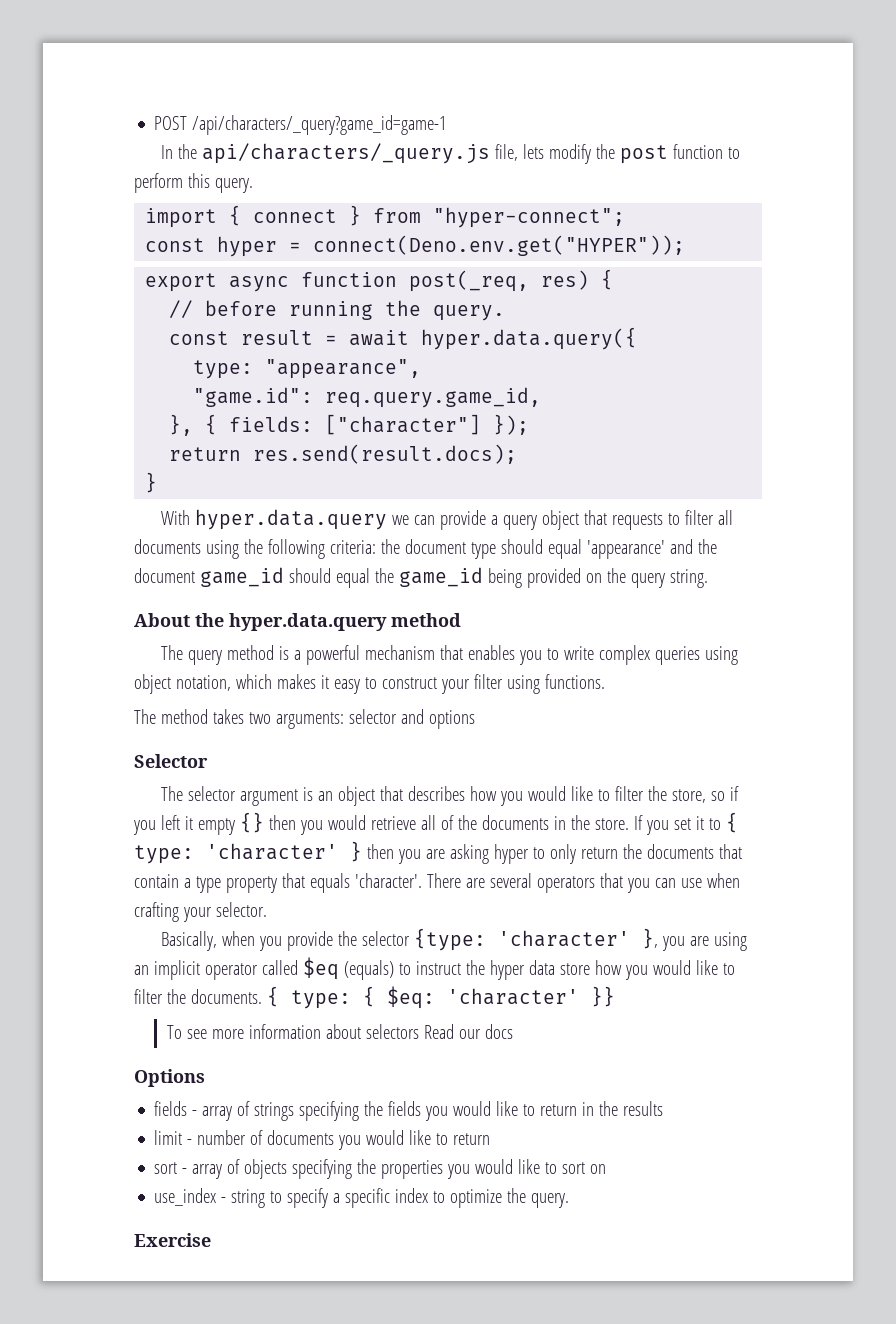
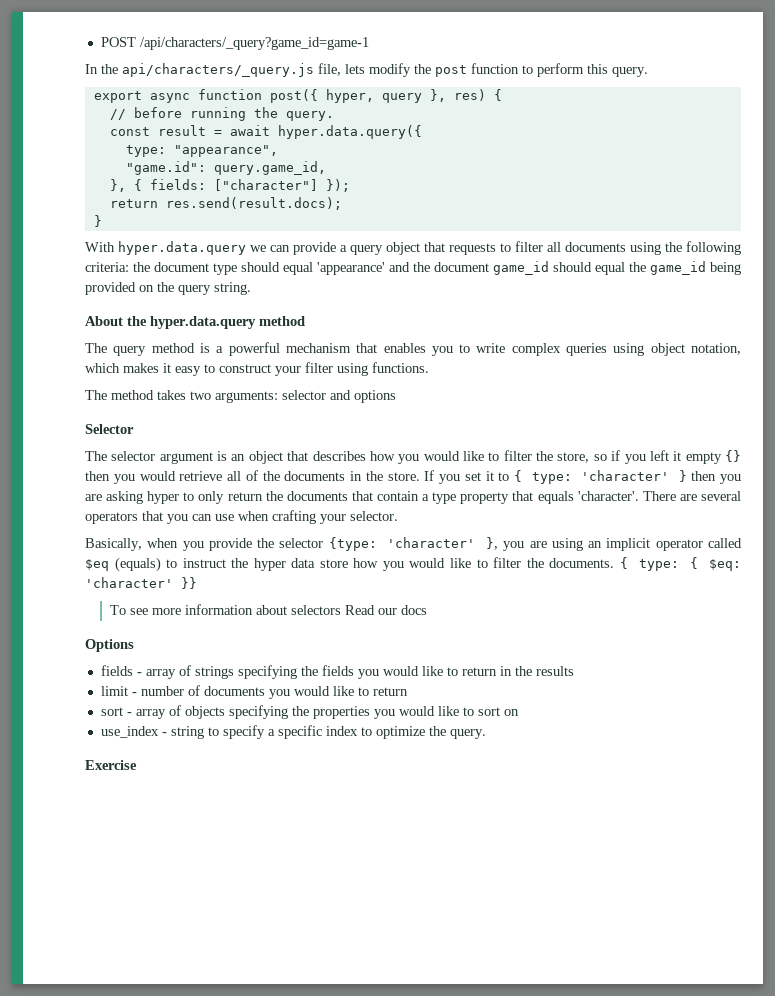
[145,205,626,228] [145,235,686,257] // import { connect } from "hyper-connect"; // const hyper = connect(Deno.env.get("HYPER")); -> (648, 72) none
[409,270,530,292] post(_req, -> [269,89,446,103] post({ hyper, query },
[325,387,542,408] req.query.game_id, -> [213,161,326,175] query.game_id,

